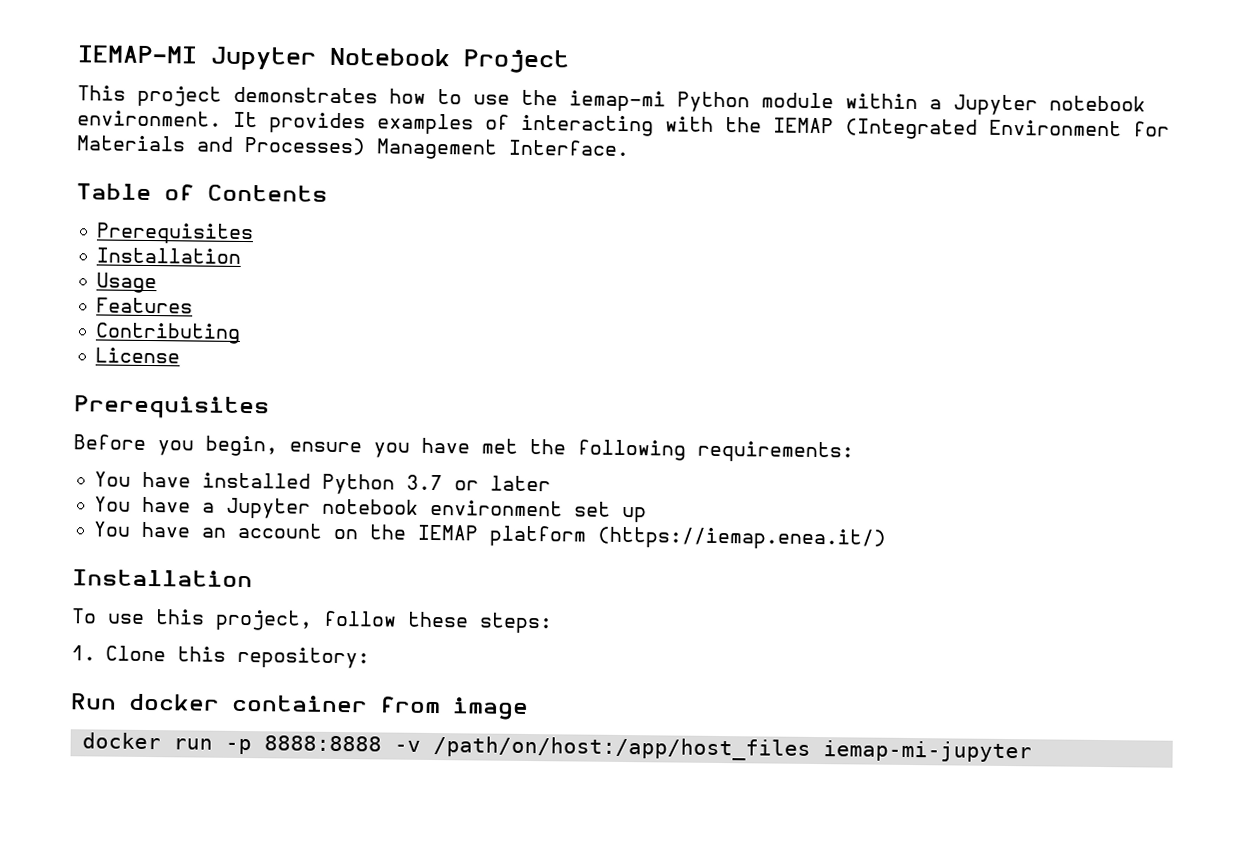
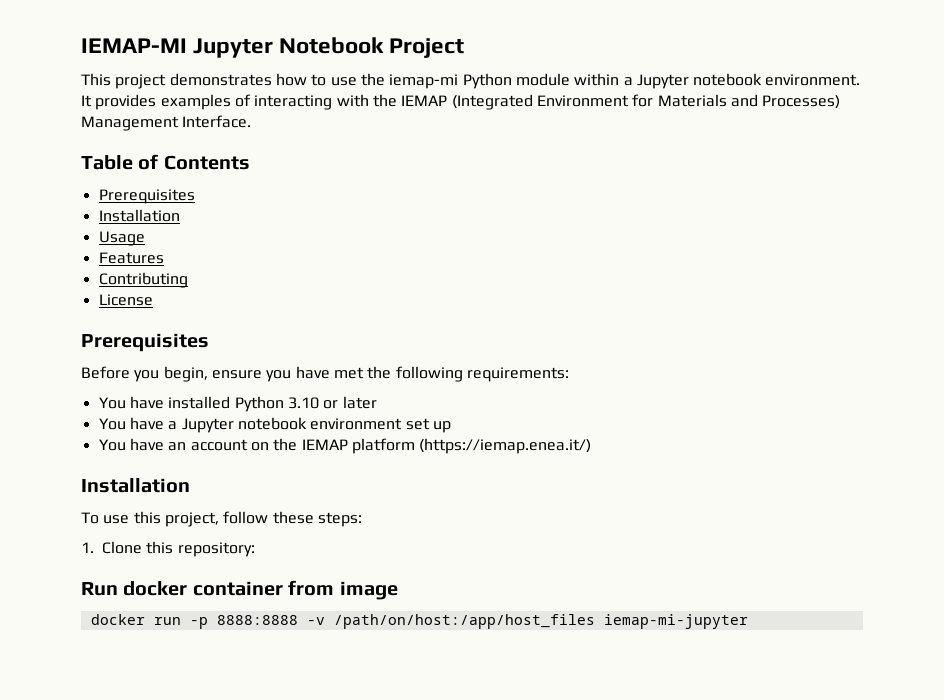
[406,474,444,491] 3.7 -> [287,397,319,409] 3.10

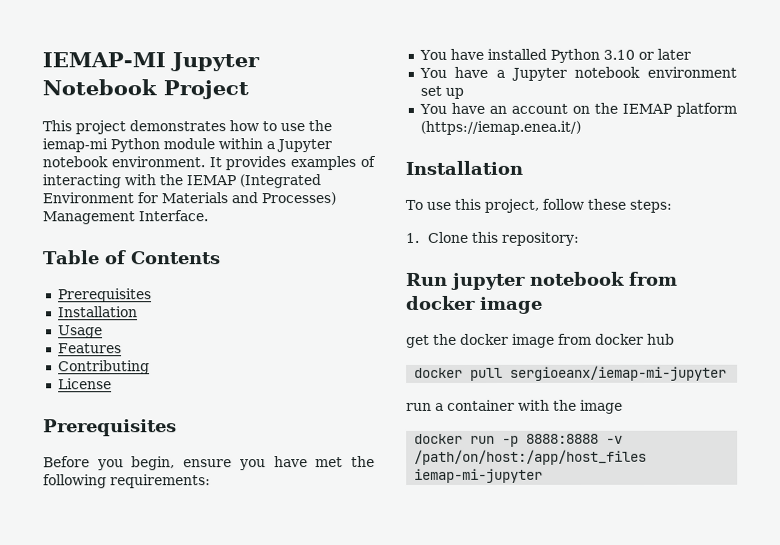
[123,580,335,596] docker container from -> [451,271,678,290] [406,295,543,314] [406,333,675,348] [414,365,728,381] [406,399,577,411] jupyter notebook from docker image // get the docker image from docker hub // docker pull sergioeanx/iemap-mi-jupyter // run a container with the

